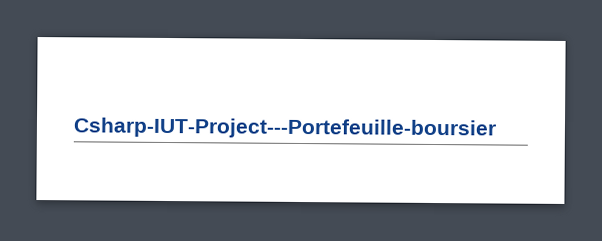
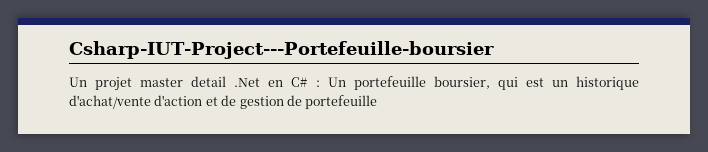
(497, 128) none -> [69,76,639,91] [69,95,378,109] // Un projet master detail .Net en C# : Un portefeuille boursier, qui est un historique d'achat/vente d'action et de gestion de portefeuille

